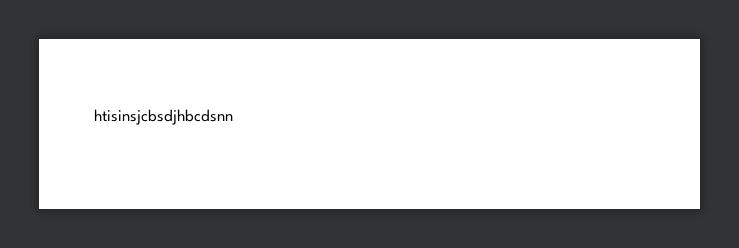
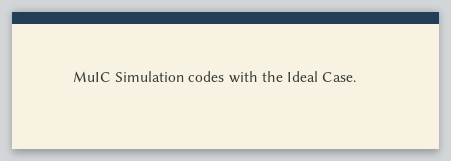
[94,109,233,125] htisinsjcbsdjhbcdsnn -> [73,71,357,83] MuIC Simulation codes with the Ideal Case.

